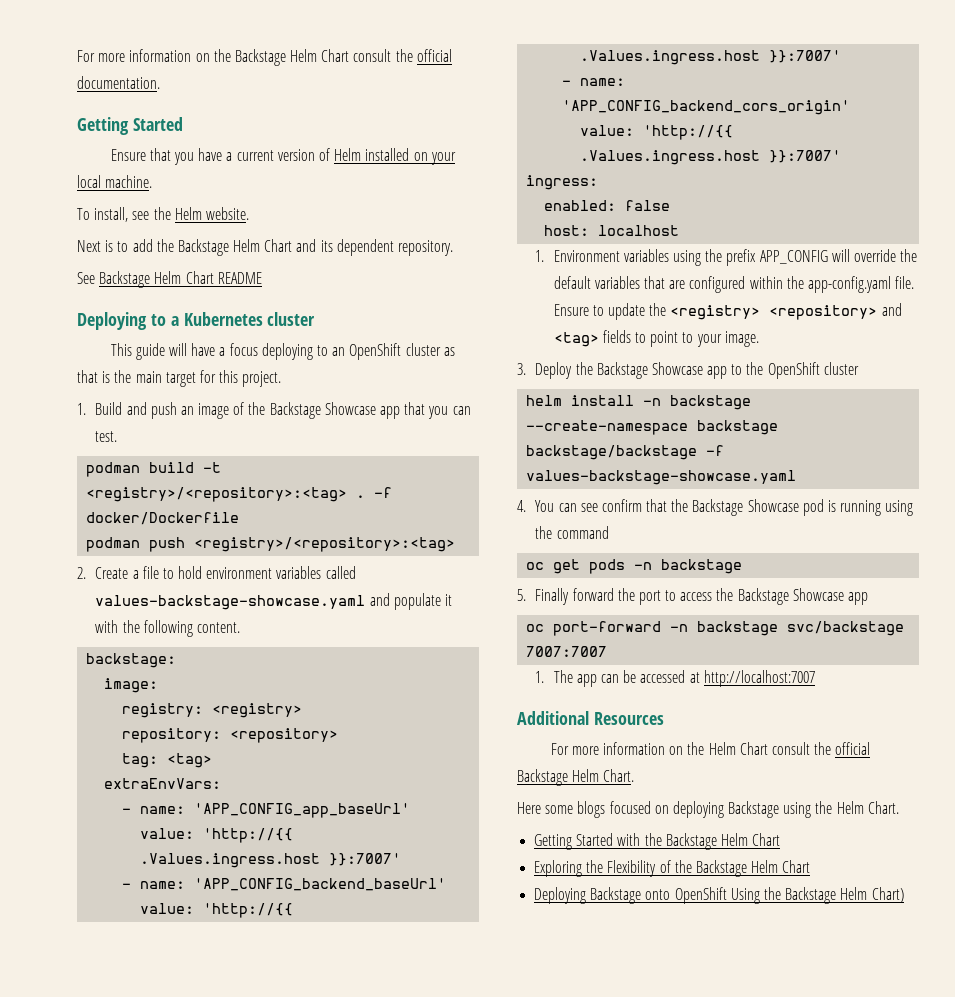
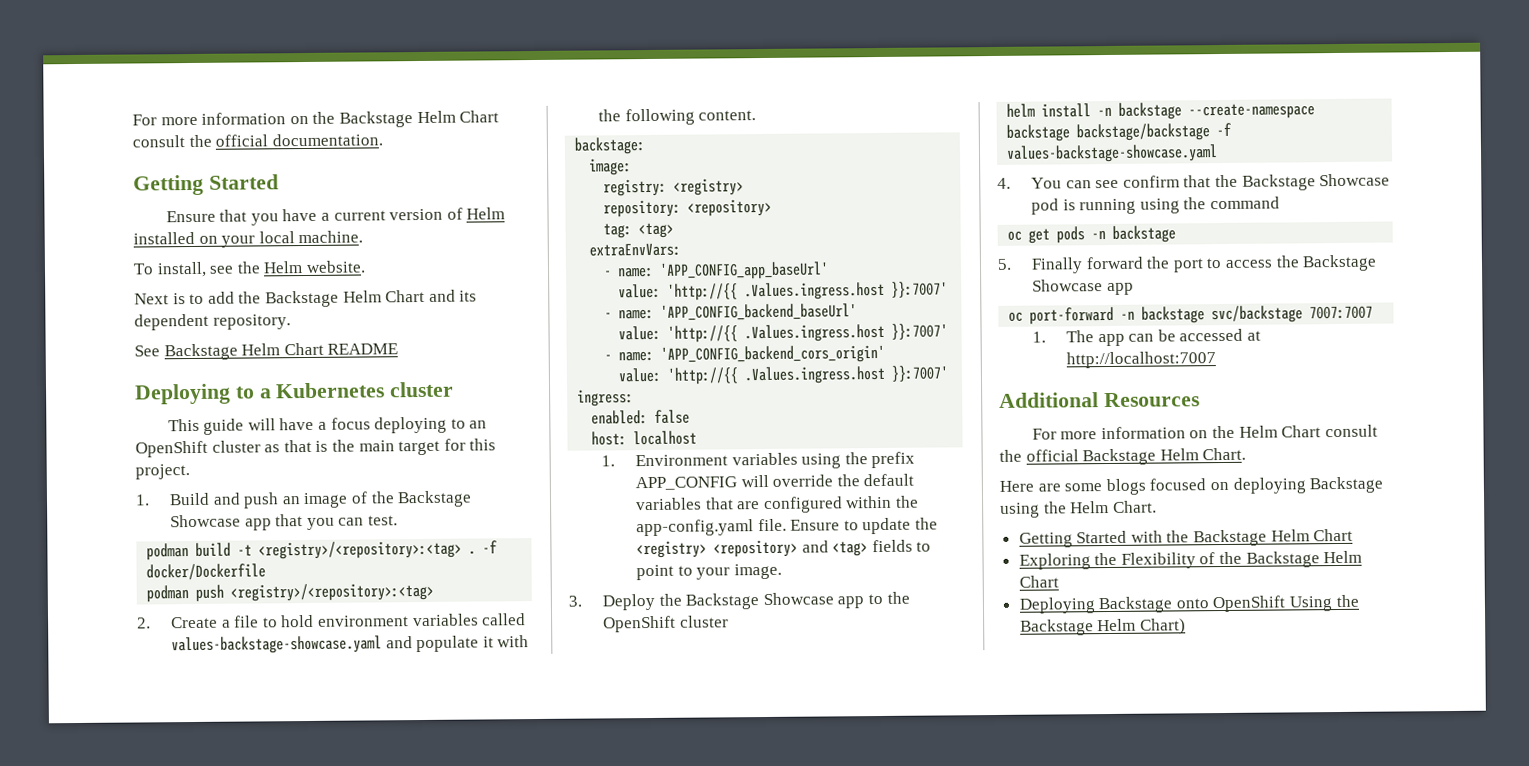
(541, 808) none -> [1037,483,1061,492] are

